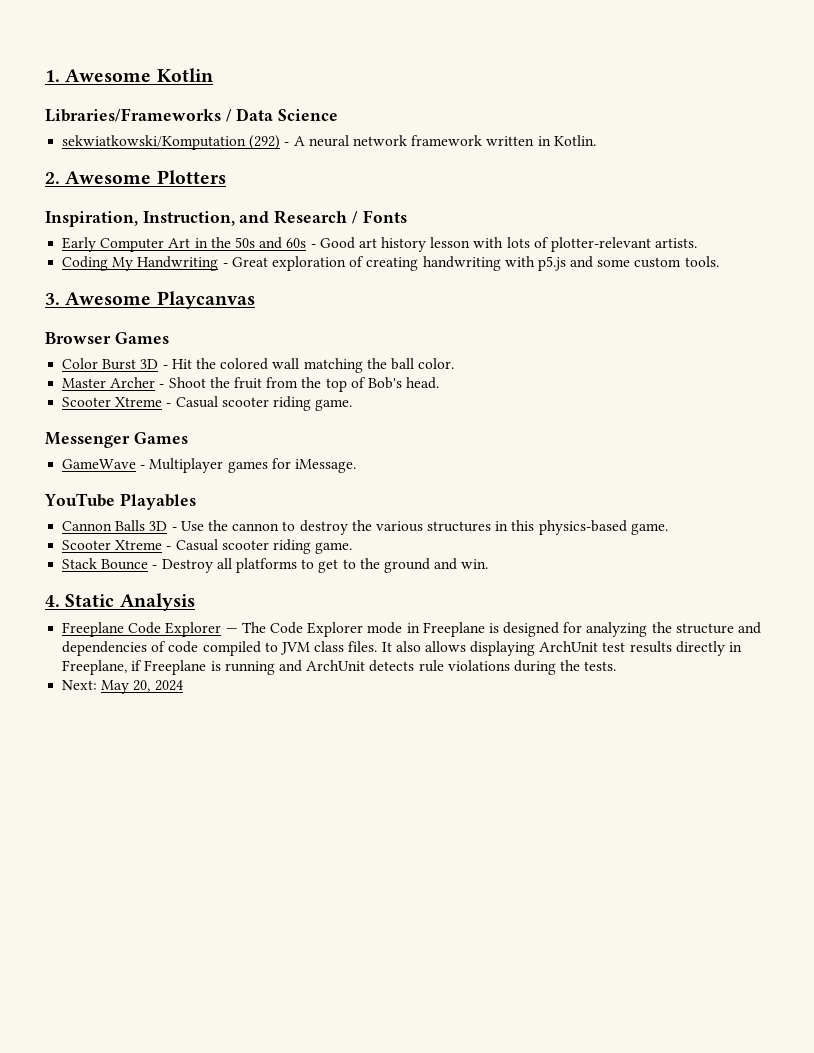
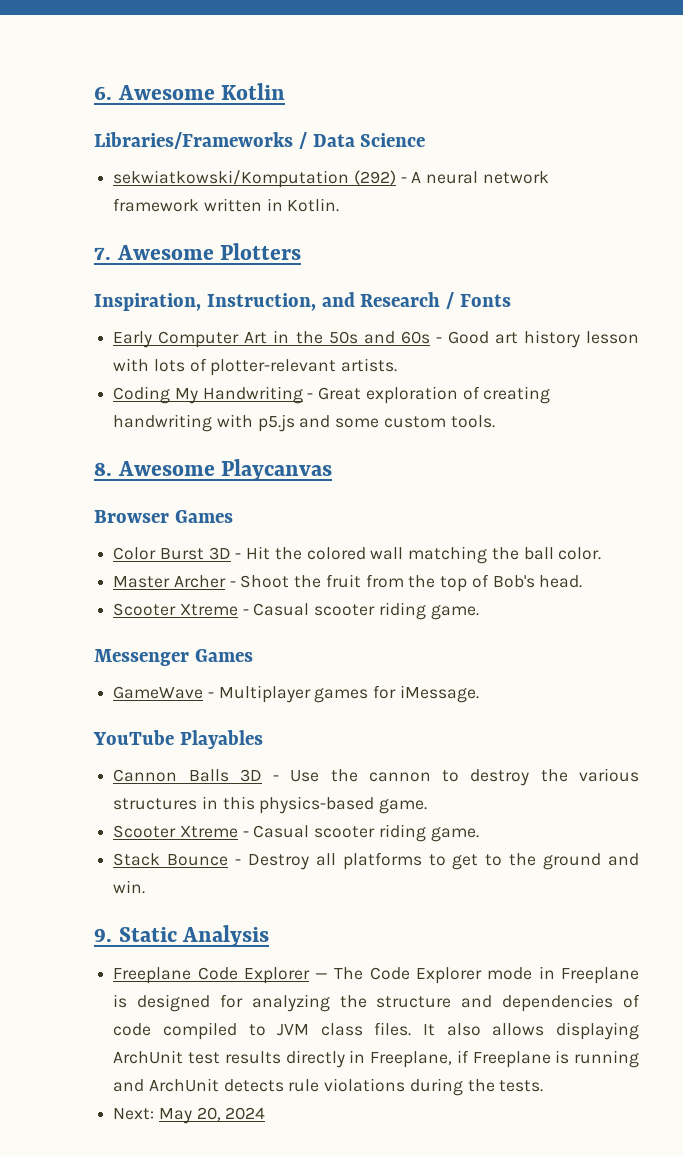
[45,70,60,82] 1. -> [94,86,112,100] 6.
[45,172,60,184] 2. -> [94,247,111,260] 7.
[45,293,60,305] 3. -> [94,462,112,476] 8.
[45,595,60,607] 4. -> [94,928,112,942] 9.

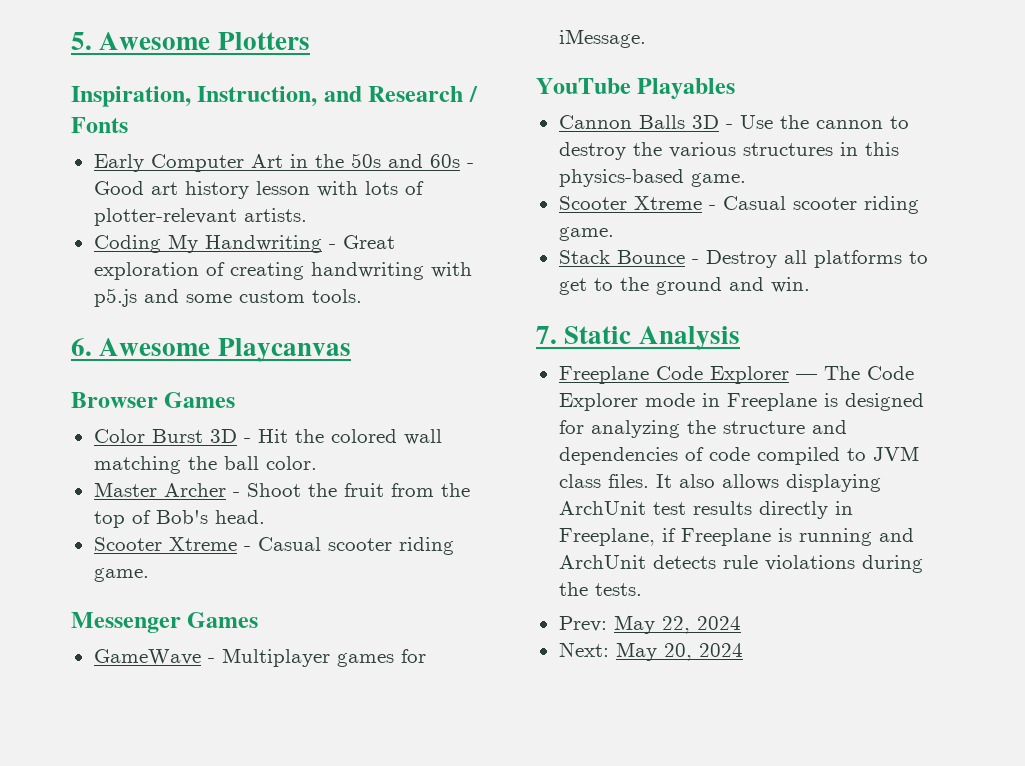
[94,83,286,100] [94,132,426,149] [113,170,549,188] [113,198,340,212] [94,247,111,260] 6. Awesome Kotlin // Libraries/Frameworks / Data Science // sekwiatkowski/Komputation (292) - A neural network framework written in Kotlin. // 7. -> [71,32,92,50] 5.
[94,462,112,476] 8. -> [71,338,92,356] 6.
[94,928,112,942] 9. -> [536,326,557,344] 7.
(544, 1086) none -> [558,615,741,634] // Prev: May 22, 2024

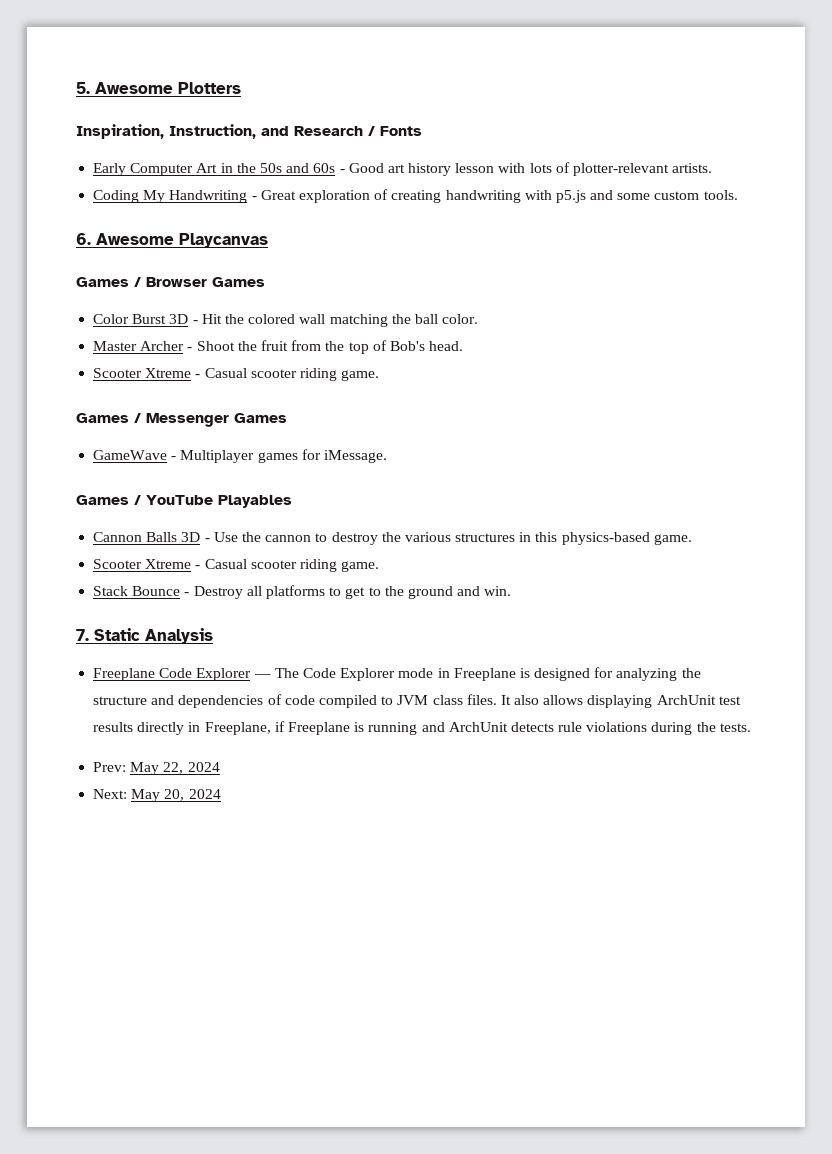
(351, 350) none -> [76,277,141,287] Games /
(149, 575) none -> [76,413,141,423] Games /
(646, 38) none -> [76,495,141,505] Games /

